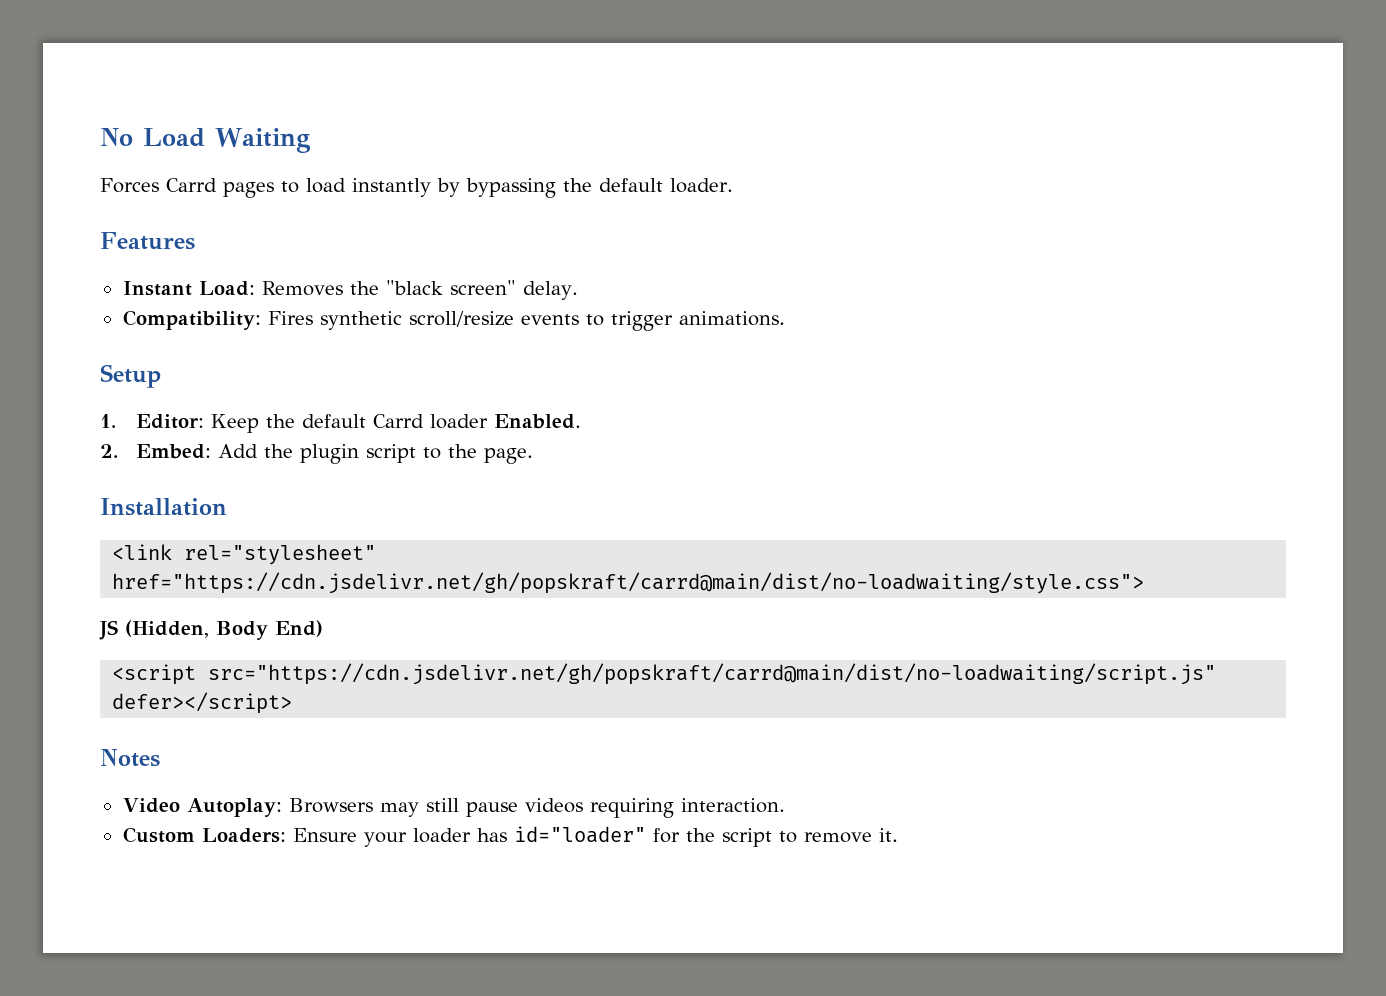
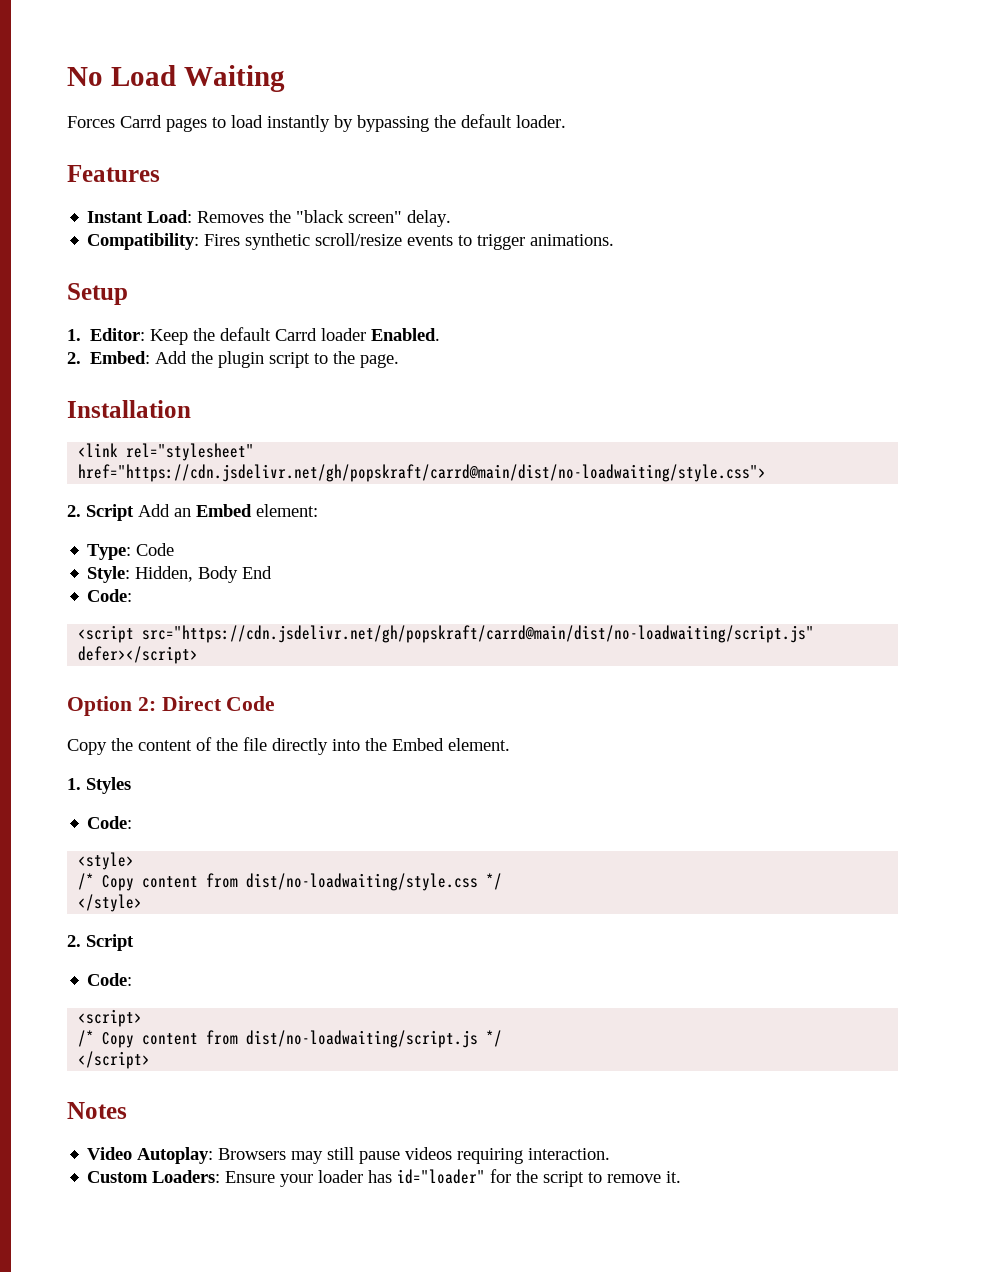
[99,620,323,640] [112,663,1217,685] [112,692,293,714] JS (Hidden, Body End) // <script src="https://cdn.jsdelivr.net/gh/popskraft/carrd@main/dist/no-loadwaiting/script.js" defer></script> -> [67,504,318,521] [87,543,175,560] [87,566,273,583] [87,589,133,602] [78,625,815,643] [78,646,199,664] [67,696,276,716] [67,737,510,755] [67,777,131,794] [87,816,133,829] [78,852,135,870] [78,873,503,891] [78,894,143,912] [67,934,134,951] [87,973,133,986] [78,1009,143,1027] [78,1030,503,1048] [78,1051,151,1069] 2. Script Add an Embed element: // Type: Code // Style: Hidden, Body End // Code: // <script src="https://cdn.jsdelivr.net/gh/popskraft/carrd@main/dist/no-loadwaiting/script.js" defer></script> // Option 2: Direct Code // Copy the content of the file directly into the Embed element. // 1. Styles // Code: // <style> // /* Copy content from dist/no-loadwaiting/style.css */ // </style> // 2. Script // Code: // <script> // /* Copy content from dist/no-loadwaiting/script.js */ // </script>

